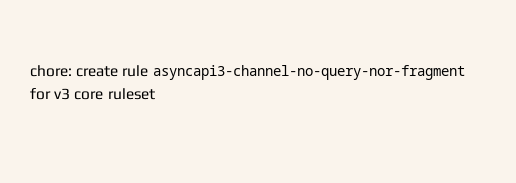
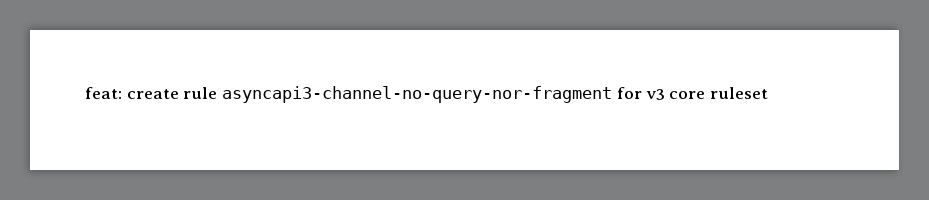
[30,65,72,77] chore: -> [85,87,122,99] feat:

